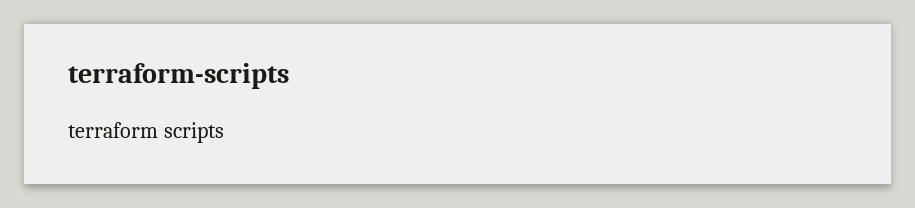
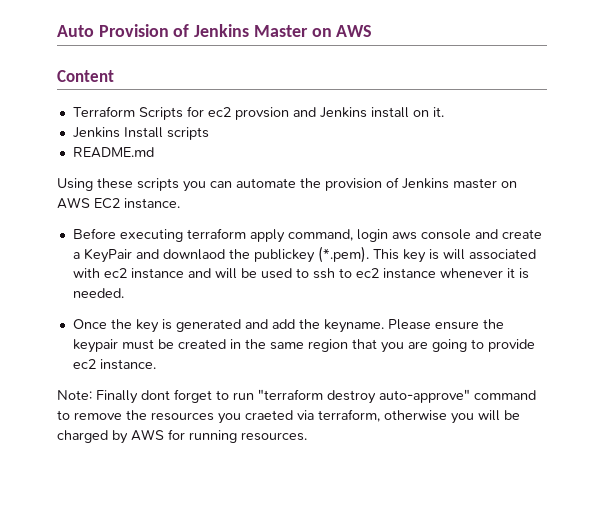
[68,63,289,89] [68,122,224,143] terraform-scripts // terraform scripts -> [57,24,373,37] [57,70,114,82] [72,106,444,120] [72,127,209,140] [72,147,154,158] [57,177,517,192] [57,197,180,209] [72,228,542,243] [72,246,536,263] [72,268,529,279] [72,288,124,298] [72,319,504,333] [72,339,535,353] [72,359,156,370] [57,389,536,404] [57,409,520,424] [57,429,307,444] Auto Provision of Jenkins Master on AWS // Content // Terraform Scripts for ec2 provsion and Jenkins install on it. // Jenkins Install scripts // README.md // Using these scripts you can automate the provision of Jenkins master on AWS EC2 instance. // Before executing terraform apply command, login aws console and create a KeyPair and downlaod the publickey (*.pem). This key is will associated with ec2 instance and will be used to ssh to ec2 instance whenever it is needed. // Once the key is generated and add the keyname. Please ensure the keypair must be created in the same region that you are going to provide ec2 instance. // Note: Finally dont forget to run "terraform destroy auto-approve" command to remove the resources you craeted via terraform, otherwise you will be charged by AWS for running resources.

